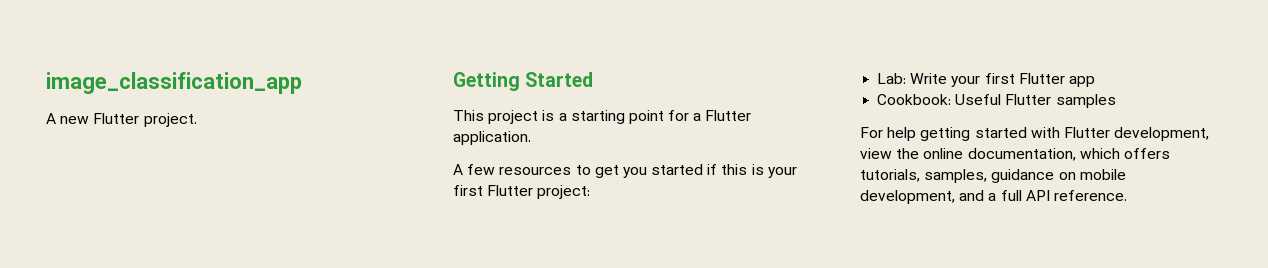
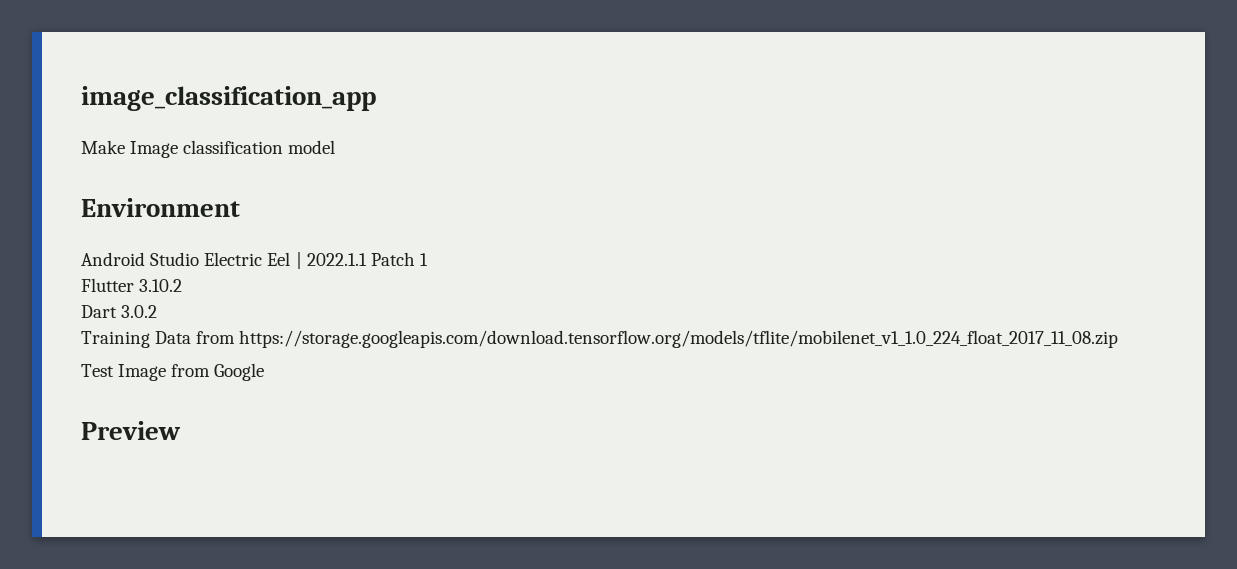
[46,113,197,127] [453,72,594,91] [453,110,752,124] [453,131,531,145] [453,164,797,178] [453,185,591,199] [877,73,1095,87] [877,94,1116,108] [860,127,1210,141] [860,148,1170,161] [860,169,1126,183] [860,190,1127,204] A new Flutter project. // Getting Started // This project is a starting point for a Flutter application. // A few resources to get you started if this is your first Flutter project: // Lab: Write your first Flutter app // Cookbook: Useful Flutter samples // For help getting started with Flutter development, view the online documentation, which offers tutorials, samples, guidance on mobile development, and a full API reference. -> [81,140,336,158] [81,198,240,217] [81,252,428,269] [81,278,183,292] [81,305,158,318] [81,330,1119,348] [81,363,265,381] [81,421,181,440] Make Image classification model // Environment // Android Studio Electric Eel | 2022.1.1 Patch 1 // Flutter 3.10.2 // Dart 3.0.2 // Training Data from https://storage.googleapis.com/download.tensorflow.org/models/tflite/mobilenet_v1_1.0_224_float_2017_11_08.zip // Test Image from Google // Preview

